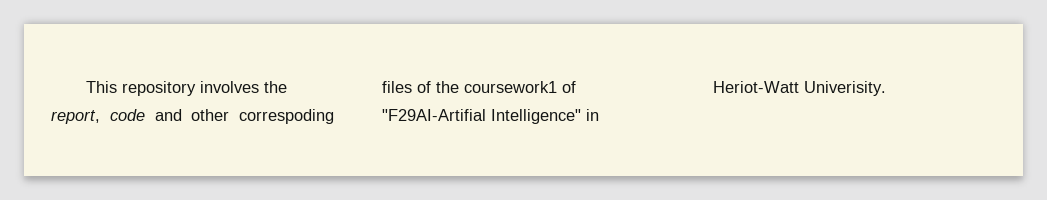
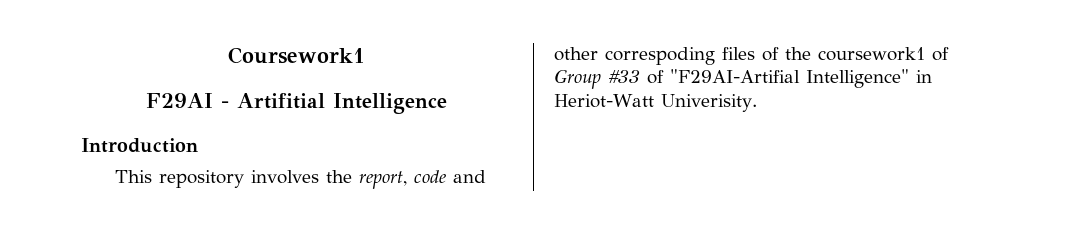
(86, 87) none -> [228,47,365,64] [146,93,447,114] [81,138,198,153] Coursework1 // F29AI - Artifitial Intelligence // Introduction //
(576, 87) none -> [554,69,664,89] Group #33 of

